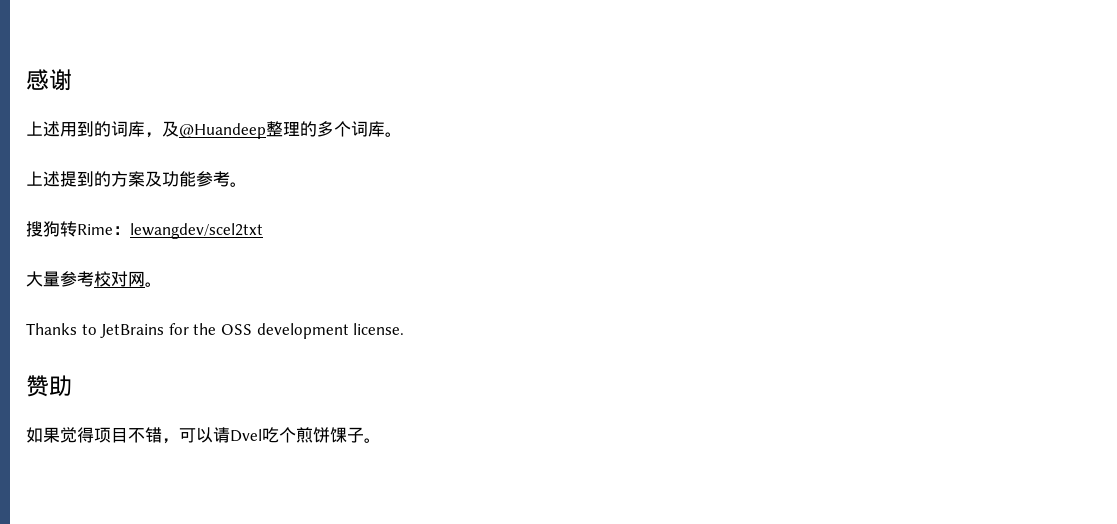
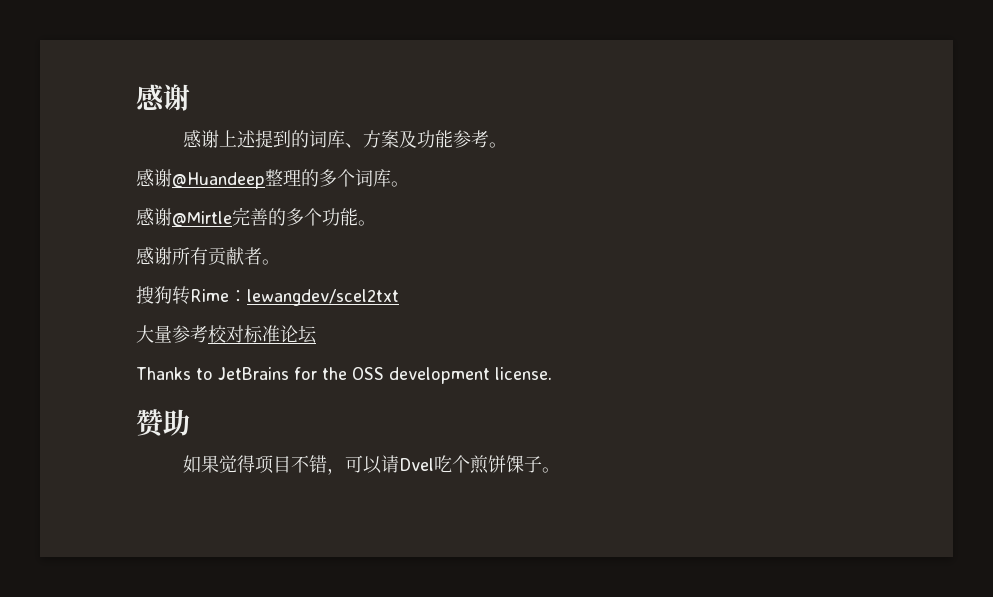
[26,121,179,138] 上述用到的词库，及 -> [182,130,507,148] [136,169,172,187] 感谢上述提到的词库、方案及功能参考。 // 感谢
[26,171,230,187] 上述提到的方案及功能参考 -> [136,207,376,227] [136,247,262,266] 感谢@Mirtle完善的多个功能。 // 感谢所有贡献者
[128,271,162,287] 网。 -> [244,325,317,344] 标准论坛

